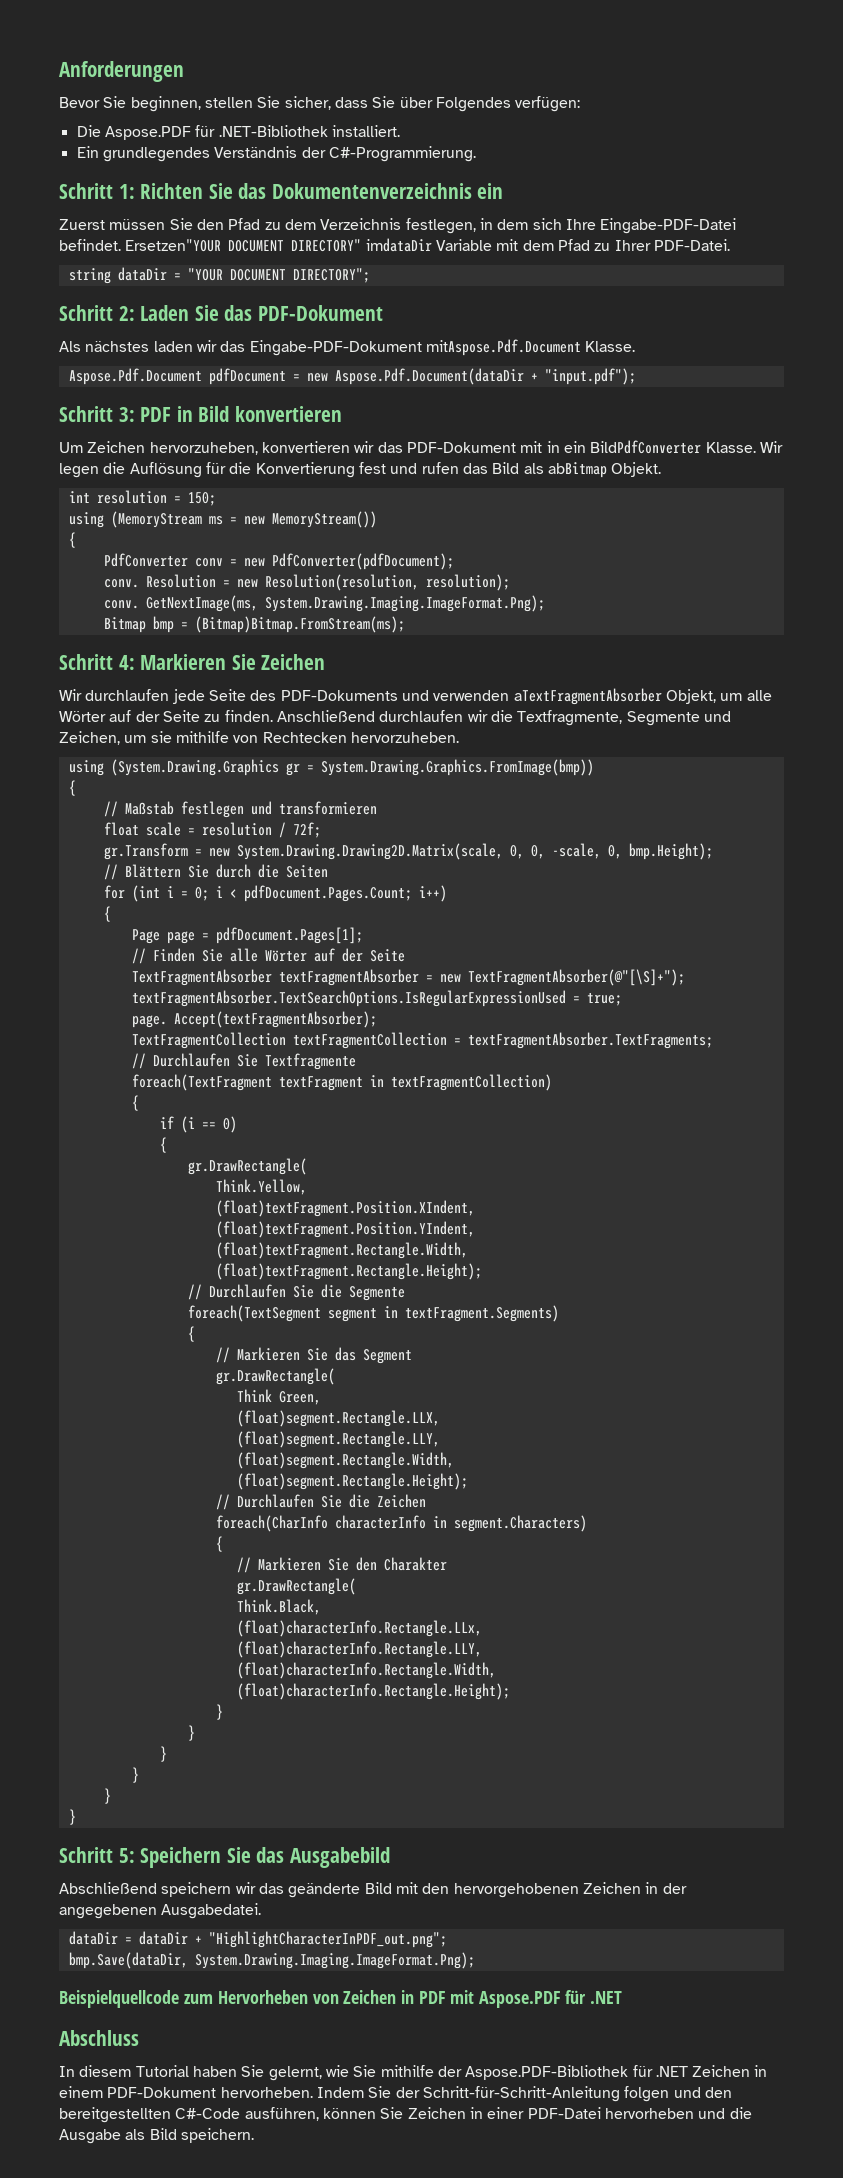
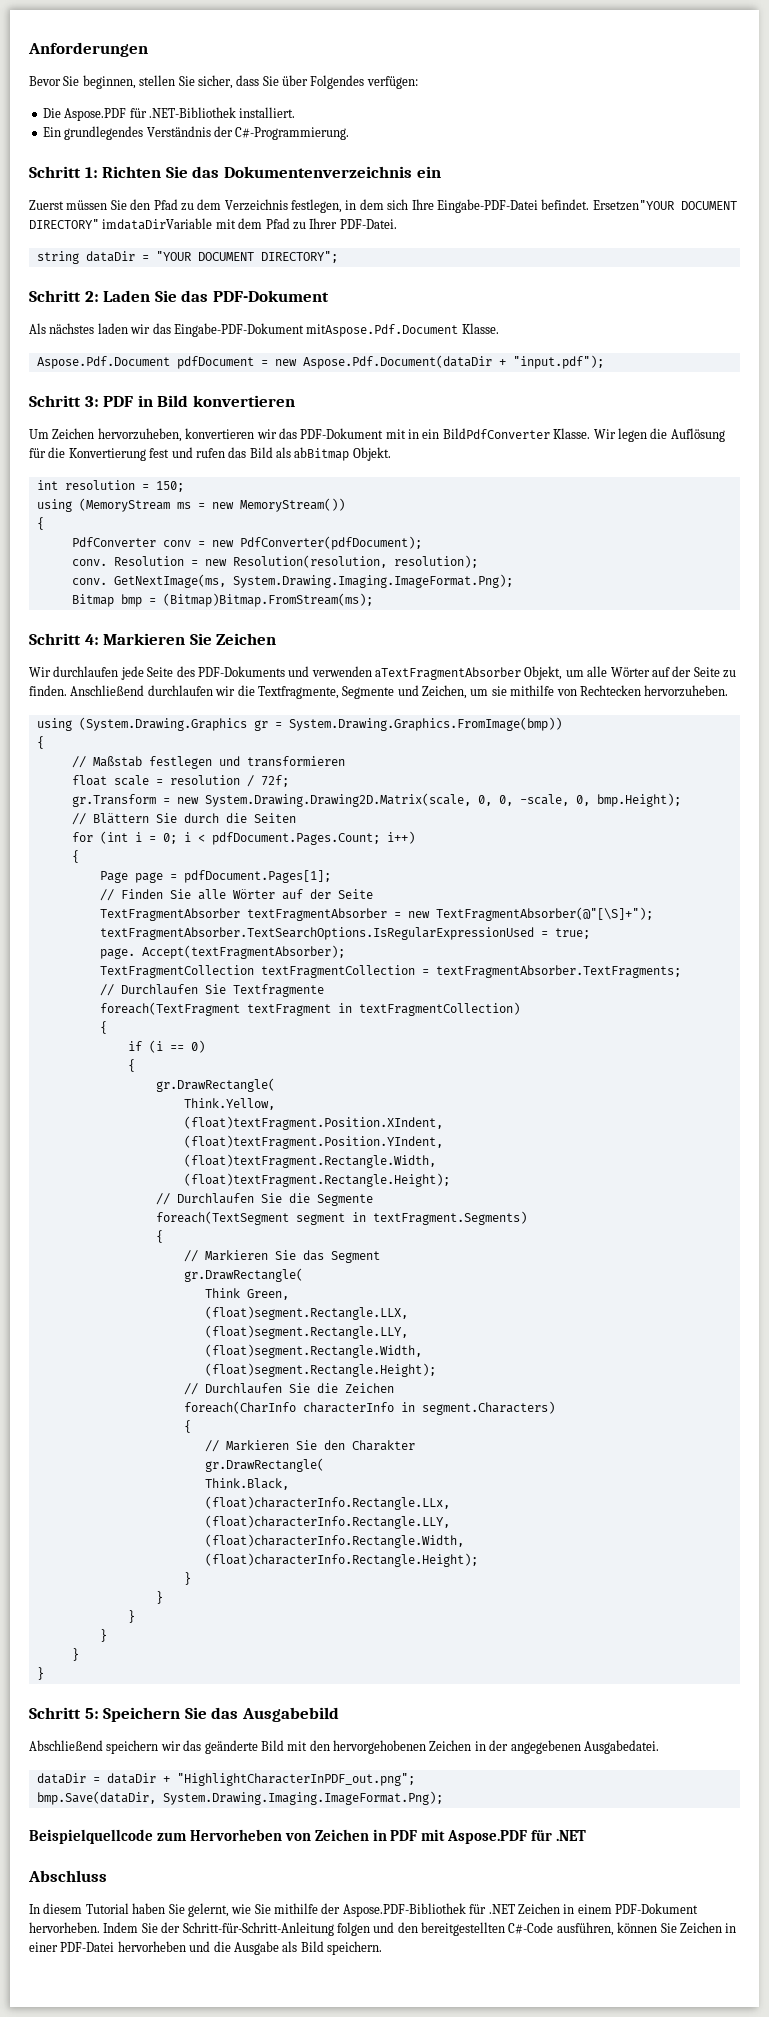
[365,238,492,252] imdataDir Variable -> [102,218,213,230] imdataDirVariable

